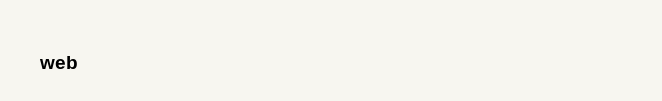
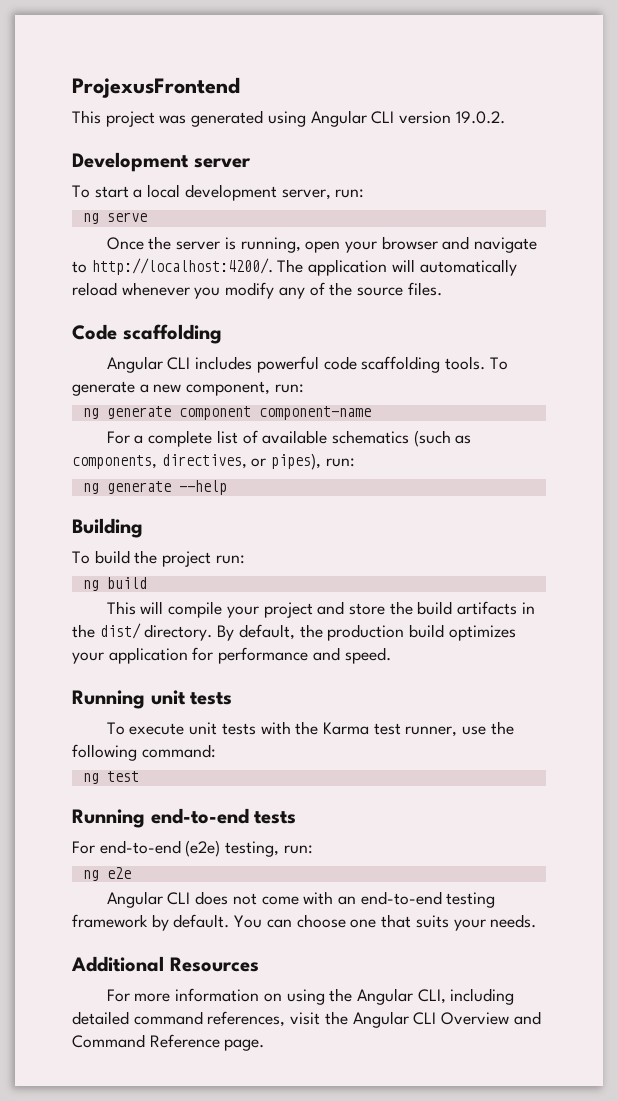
[39,56,78,69] web -> [72,77,240,98] [72,110,505,127] [72,152,251,172] [72,184,365,201] [82,212,147,224] [106,236,538,253] [72,258,517,276] [72,282,442,299] [72,324,222,344] [106,356,508,373] [72,381,304,396] [82,406,371,420] [106,430,472,447] [72,453,355,470] [82,480,227,495] [72,518,143,538] [72,550,245,567] [82,577,147,591] [106,601,535,618] [72,623,516,641] [72,647,391,664] [72,690,233,709] [106,721,514,737] [72,744,216,761] [82,771,139,784] [72,808,297,828] [72,840,313,857] [82,867,131,881] [106,891,496,908] [72,914,537,931] [71,956,259,972] [106,988,515,1005] [72,1011,541,1028] [72,1034,265,1051] ProjexusFrontend // This project was generated using Angular CLI version 19.0.2. // Development server // To start a local development server, run: // ng serve // Once the server is running, open your browser and navigate to http://localhost:4200/. The application will automatically reload whenever you modify any of the source files. // Code scaffolding // Angular CLI includes powerful code scaffolding tools. To generate a new component, run: // ng generate component component-name // For a complete list of available schematics (such as components, directives, or pipes), run: // ng generate --help // Building // To build the project run: // ng build // This will compile your project and store the build artifacts in the dist/ directory. By default, the production build optimizes your application for performance and speed. // Running unit tests // To execute unit tests with the Karma test runner, use the following command: // ng test // Running end-to-end tests // For end-to-end (e2e) testing, run: // ng e2e // Angular CLI does not come with an end-to-end testing framework by default. You can choose one that suits your needs. // Additional Resources // For more information on using the Angular CLI, including detailed command references, visit the Angular CLI Overview and Command Reference page.

